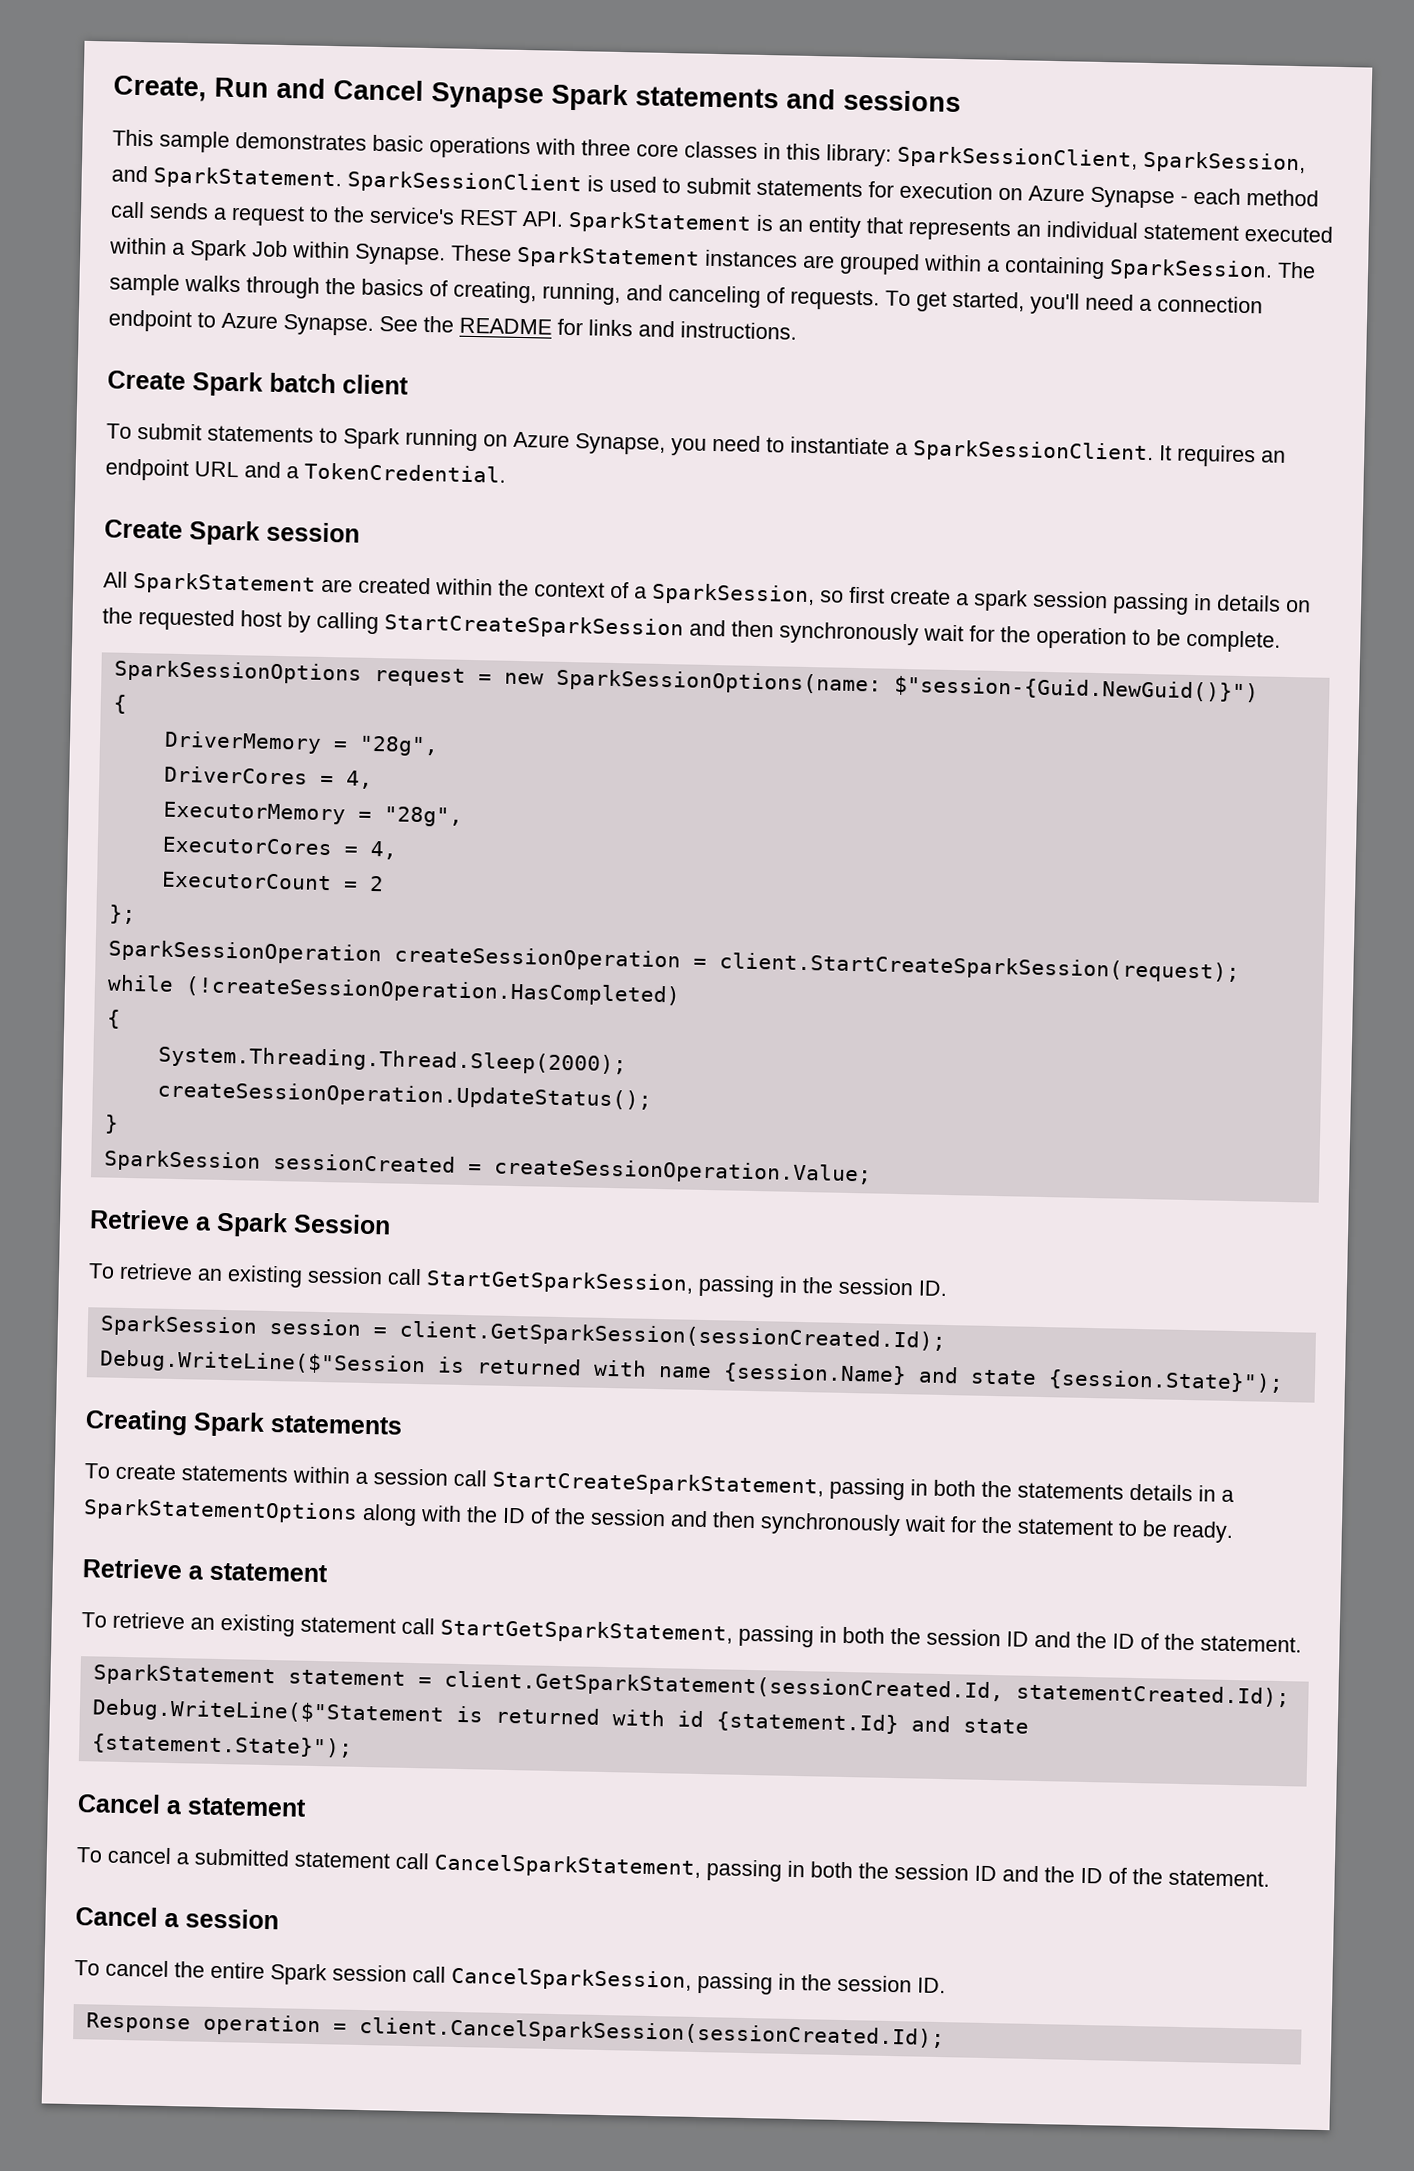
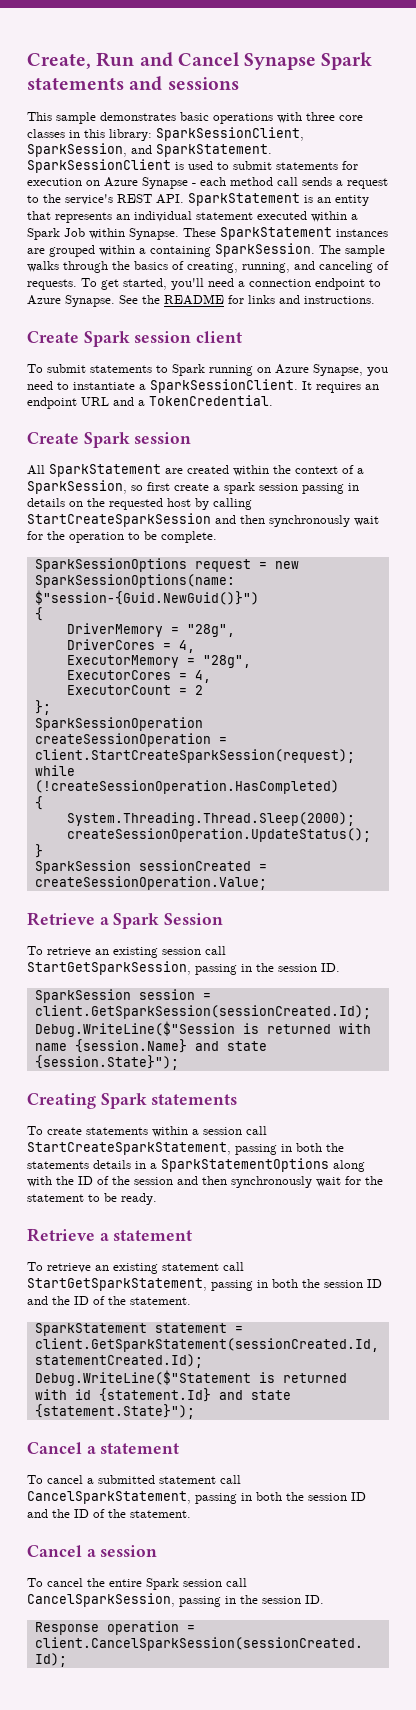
[269,372,336,394] batch -> [134,331,192,343] session

